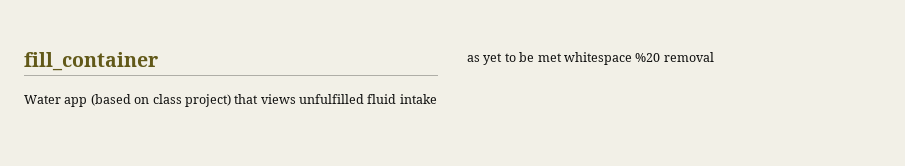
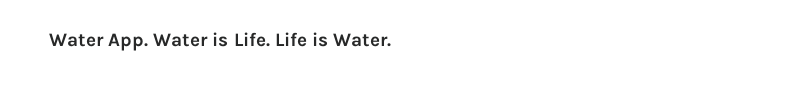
[24,52,158,71] [24,94,437,107] [467,52,714,65] fill_container // Water app (based on class project) that views unfulfilled fluid intake as yet to be met whitespace %20 removal -> [49,32,391,51] Water App. Water is Life. Life is Water.

